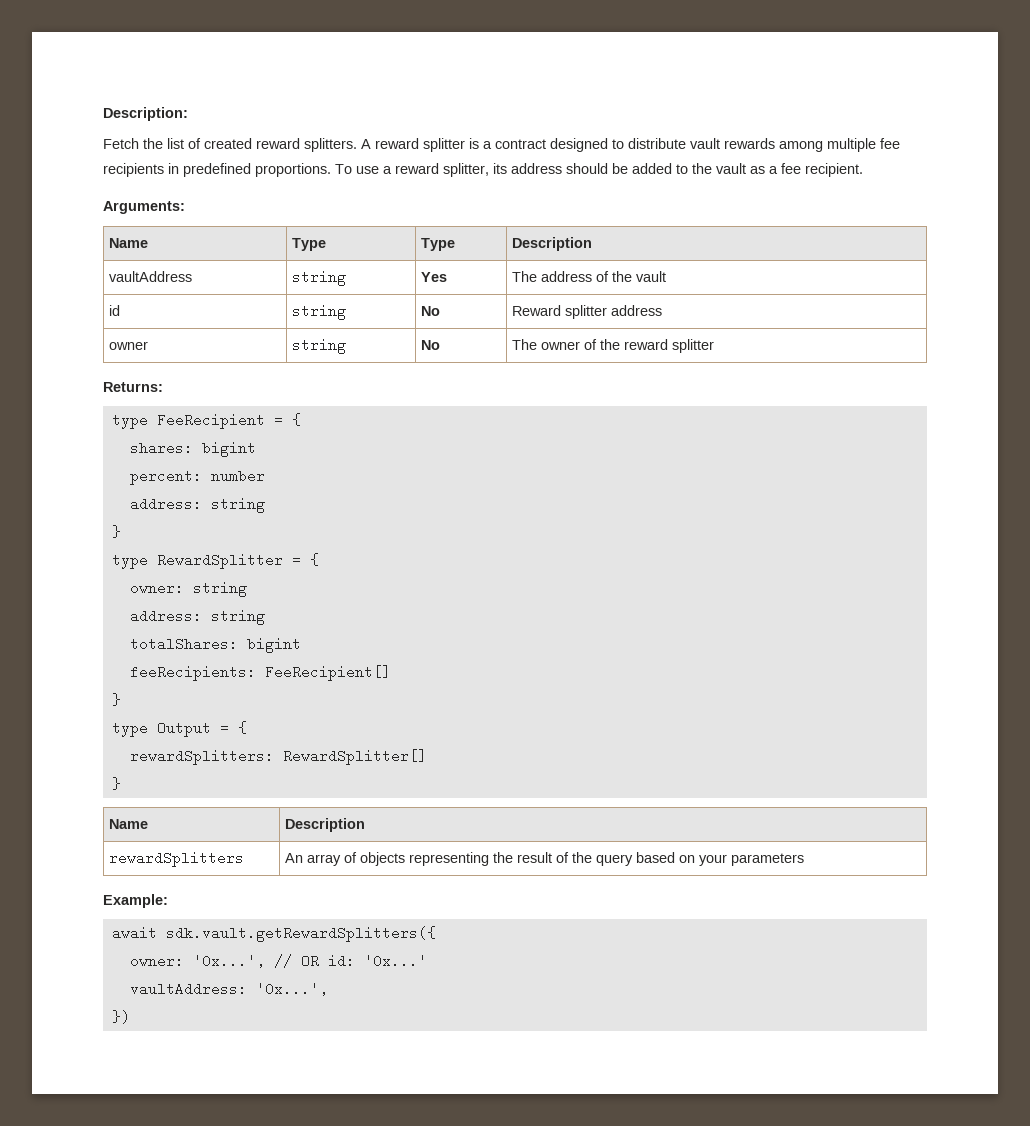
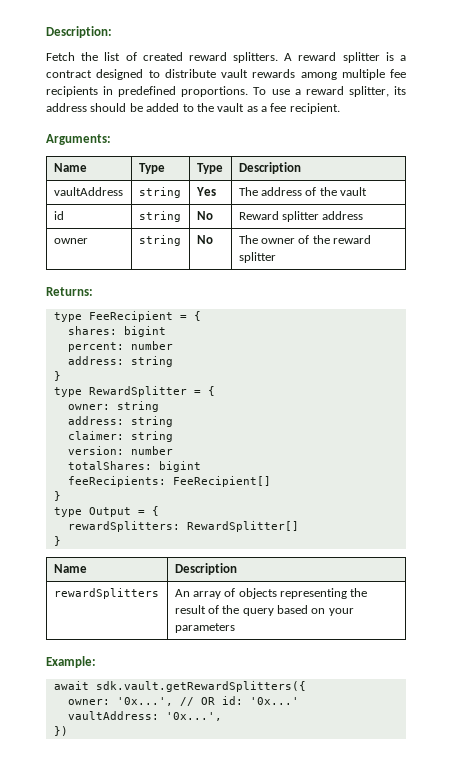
(265, 617) none -> [67,431,173,442] [67,446,173,455] // claimer: string // version: number

